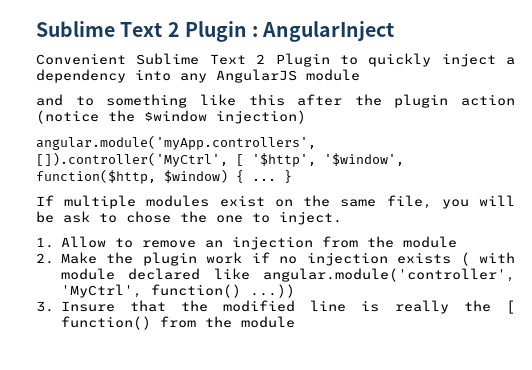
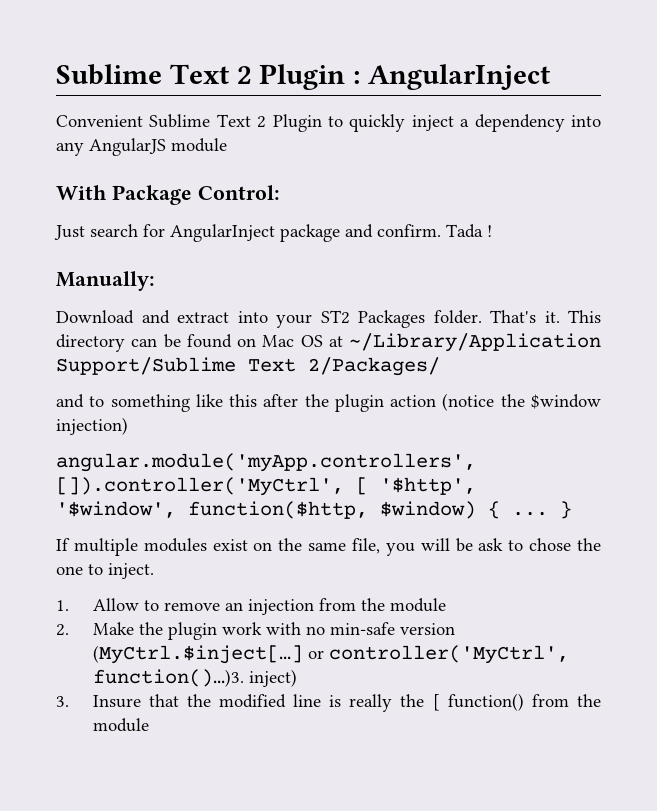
(360, 75) none -> [56,185,280,205] [54,224,492,242] [56,271,155,291] [56,310,601,328] [56,333,601,352] [56,357,440,376] // With Package Control: // Just search for AngularInject package and confirm. Tada ! // Manually: // Download and extract into your ST2 Packages folder. That's it. This directory can be found on Mac OS at ~/Library/Application Support/Sublime Text 2/Packages/
[251,252,515,266] [60,268,515,282] [60,284,295,298] if no injection exists ( with module declared like angular.module('controller', 'MyCtrl', function() ...)) -> [265,622,455,635] [92,645,569,664] [92,669,297,687] with no min-safe version (MyCtrl.$inject[…] or controller('MyCtrl', function()…)3. inject)

